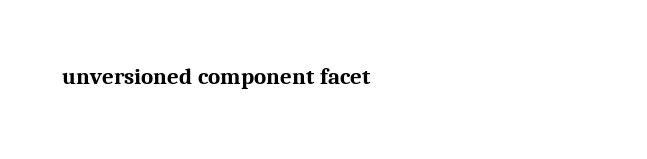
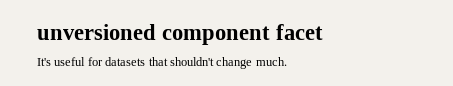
(372, 76) none -> [37,57,287,69] // It's useful for datasets that shouldn't change much.

